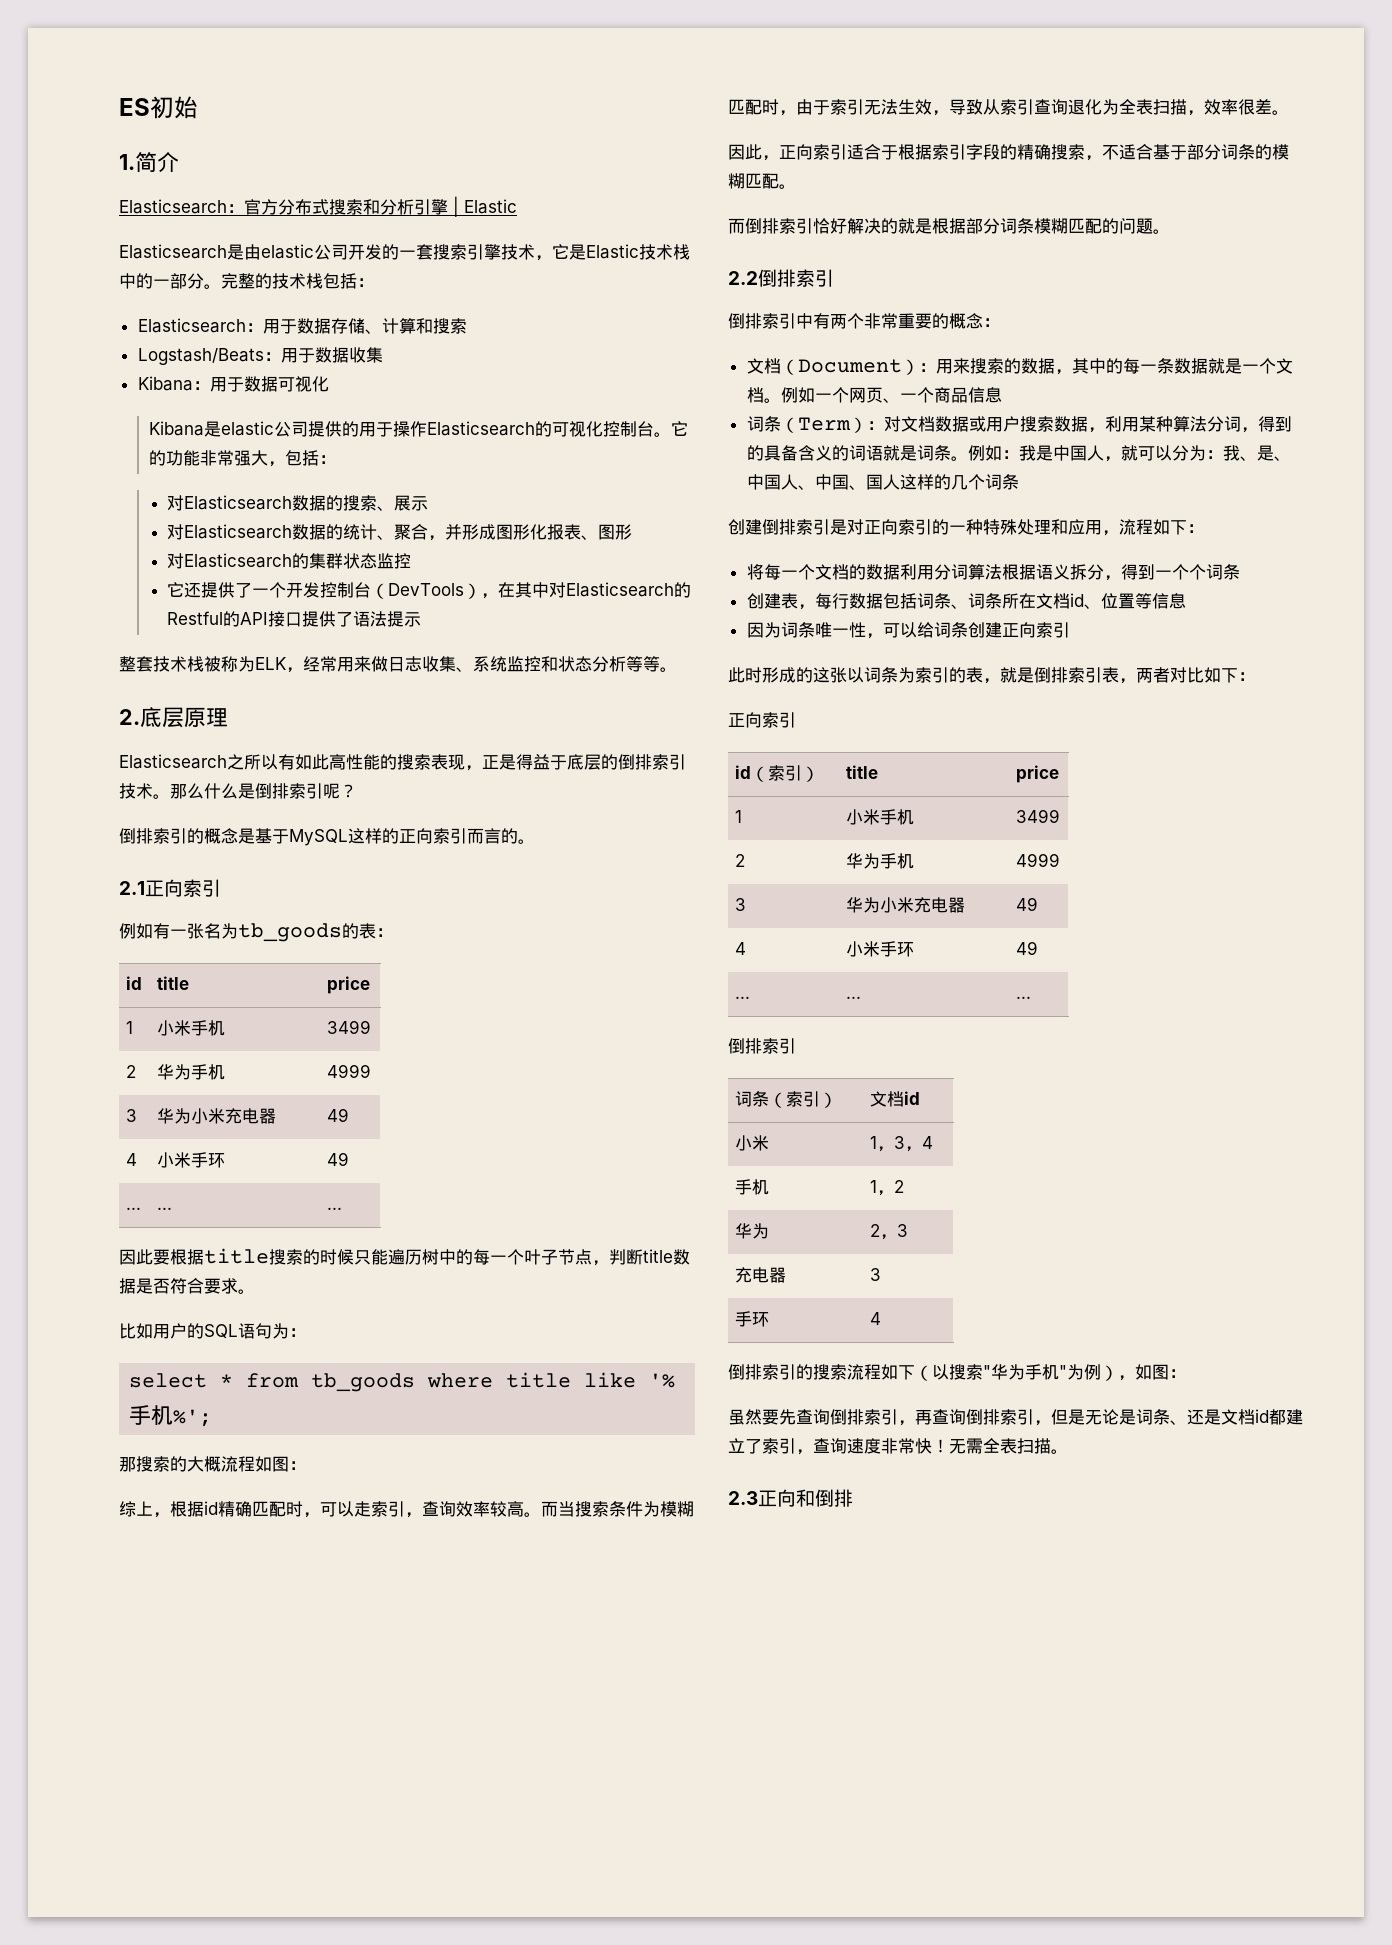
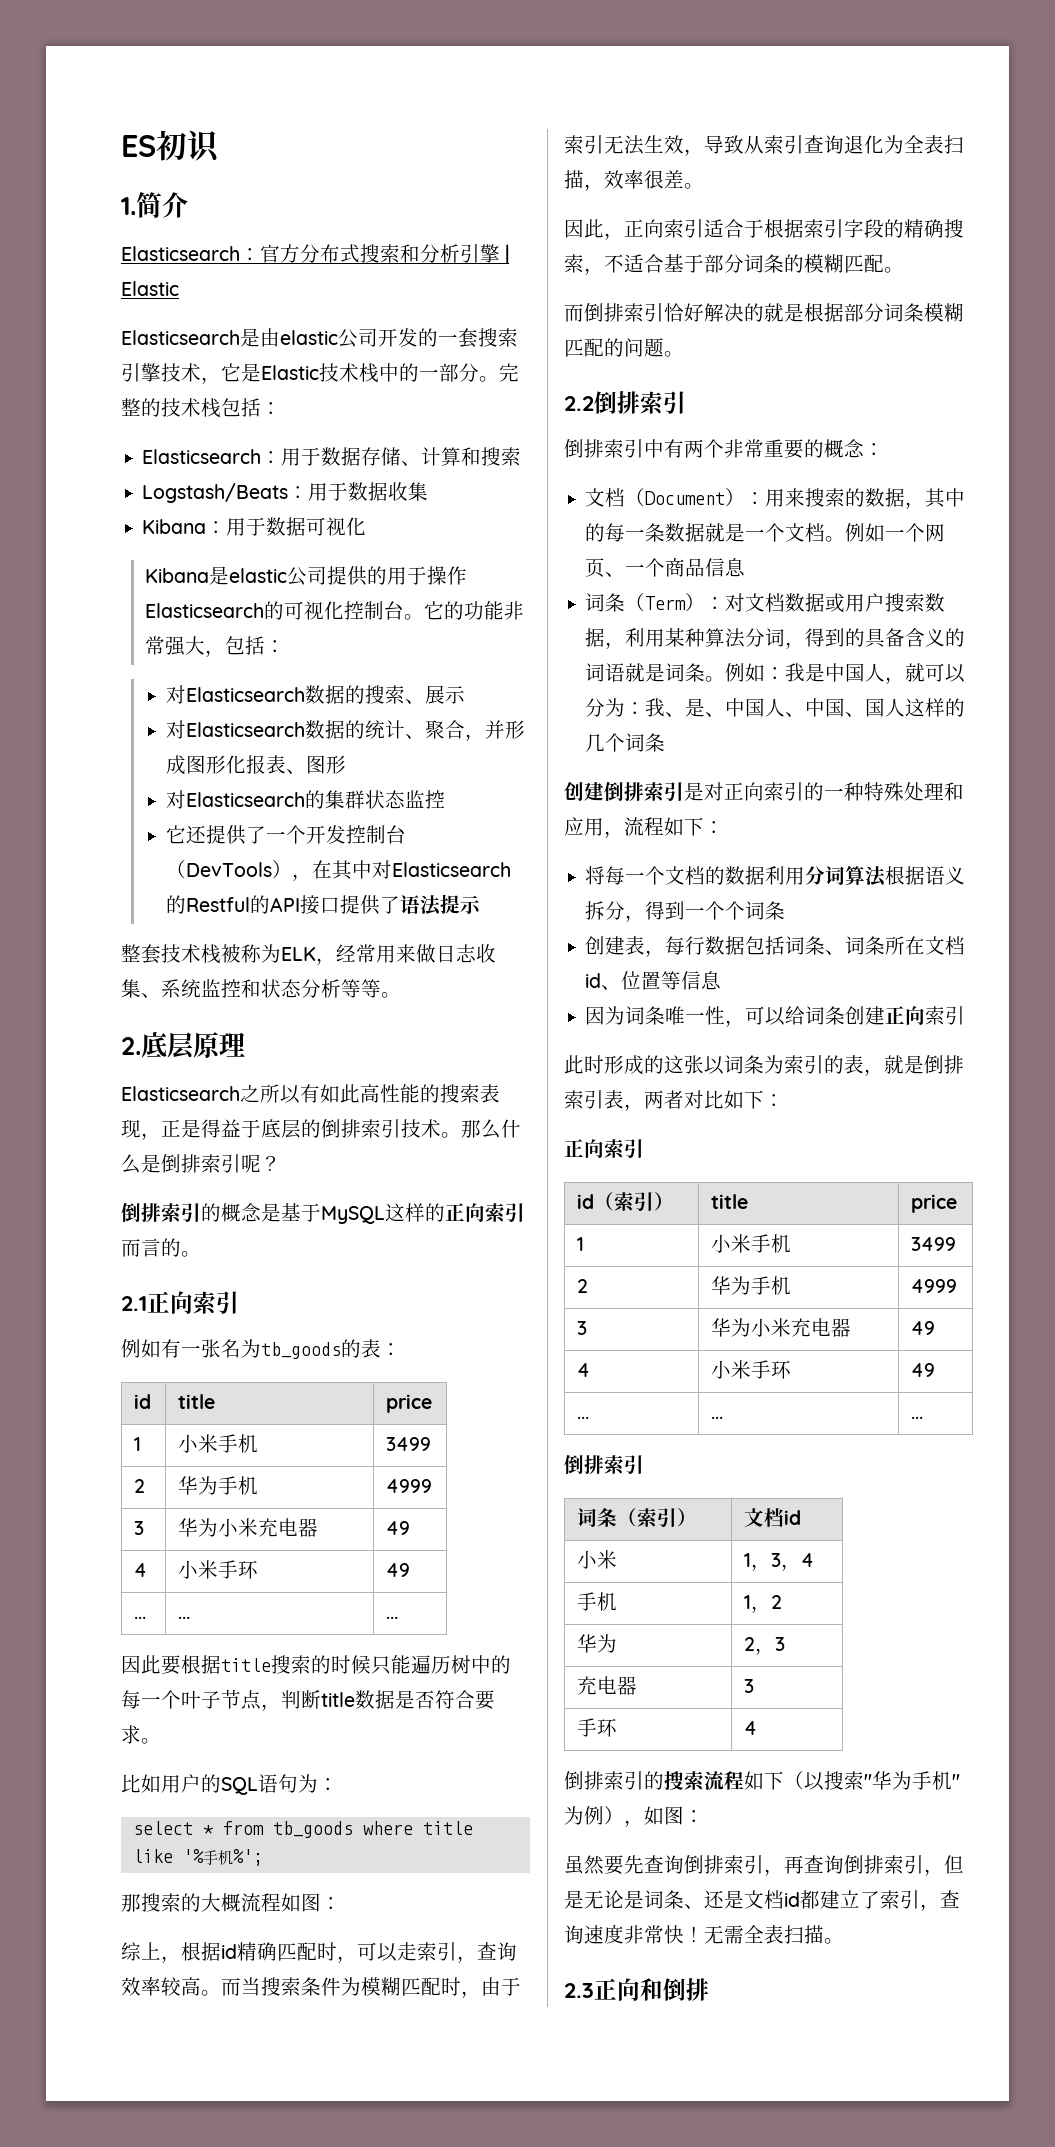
[174,96,198,119] 始 -> [187,130,220,163] 识

